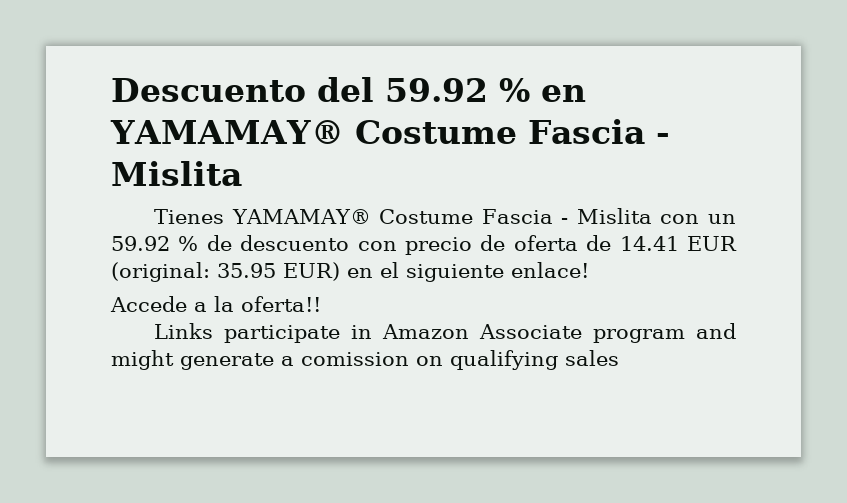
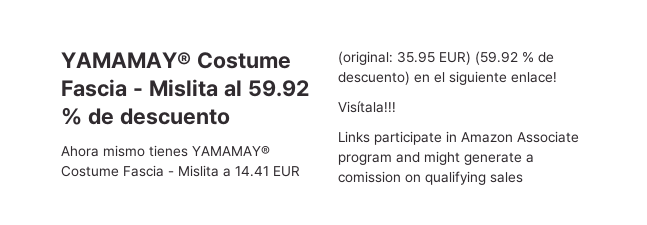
[111,77,586,102] [110,119,670,144] [111,161,242,186] [154,208,736,224] [111,235,612,255] Descuento del 59.92 % en YAMAMAY® Costume Fascia - Mislita // Tienes YAMAMAY® Costume Fascia - Mislita con un 59.92 % de descuento con precio de oferta de -> [61,52,291,69] [61,79,309,97] [61,107,230,125] [61,145,270,157] [61,165,231,177] YAMAMAY® Costume Fascia - Mislita al 59.92 % de descuento // Ahora mismo tienes YAMAMAY® Costume Fascia - Mislita a
(340, 271) none -> [475,51,554,65] [338,71,410,85] (59.92 % de descuento)
[110,296,321,312] Accede a la oferta!! -> [338,101,396,113] Visítala!!!

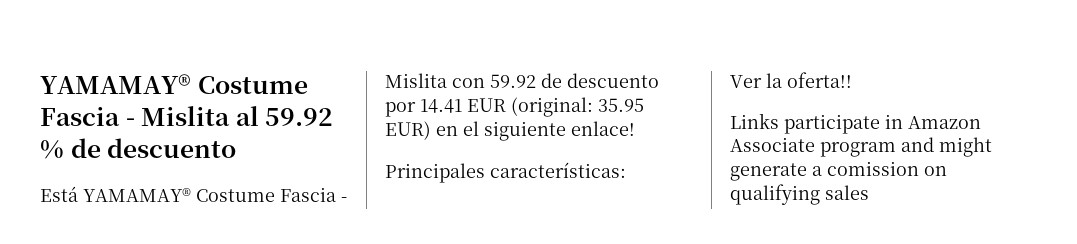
[61,145,270,157] [61,165,231,177] Ahora mismo tienes YAMAMAY® Costume Fascia - Mislita a -> [40,186,347,202] [385,73,659,88] [385,102,416,117] Está YAMAMAY® Costume Fascia - Mislita con 59.92 de descuento por
[475,51,554,65] [338,71,410,85] (59.92 % de descuento) -> (431, 130) none
[338,101,396,113] Visítala!!! -> [385,162,626,183] [730,72,852,88] Principales características: // Ver la oferta!!

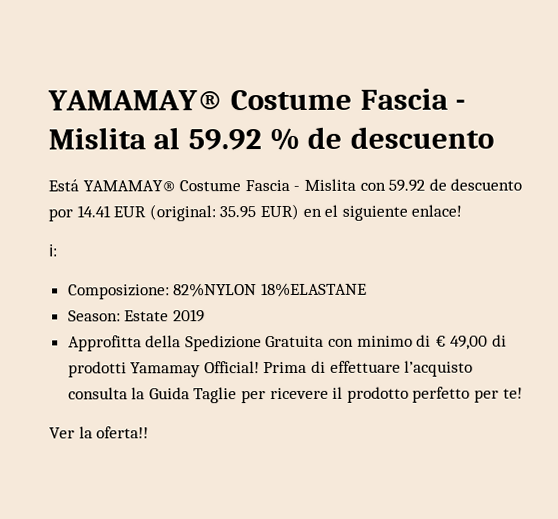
[385,162,626,183] [730,72,852,88] [730,113,981,134] [730,137,992,157] [730,161,947,181] [730,184,869,205] Principales características: // Ver la oferta!! // Links participate in Amazon Associate program and might generate a comission on qualifying sales -> [48,244,57,257] [67,282,367,300] [67,309,205,323] [67,334,508,352] [67,360,474,378] [67,386,523,404] [49,426,150,439] ℹ: // Composizione: 82%NYLON 18%ELASTANE // Season: Estate 2019 // Approfitta della Spedizione Gratuita con minimo di € 49,00 di prodotti Yamamay Official! Prima di effettuare l’acquisto consulta la Guida Taglie per ricevere il prodotto perfetto per te! // Ver la oferta!!

